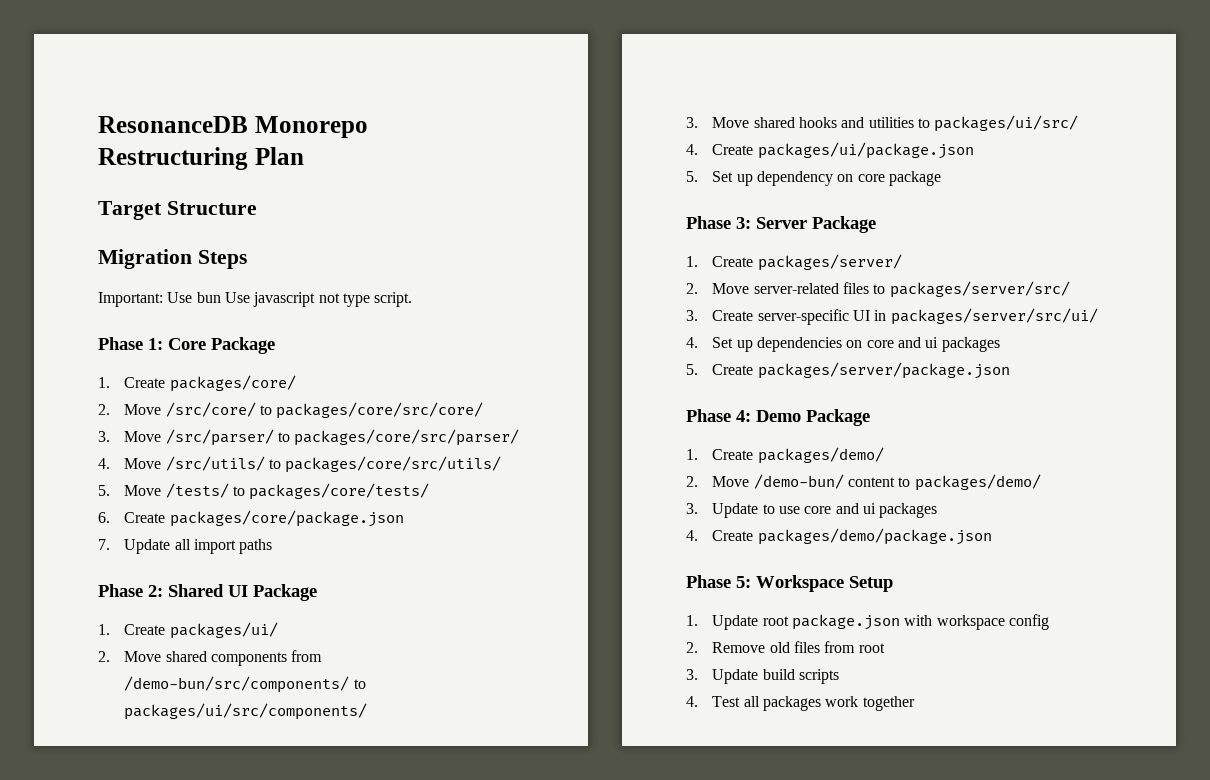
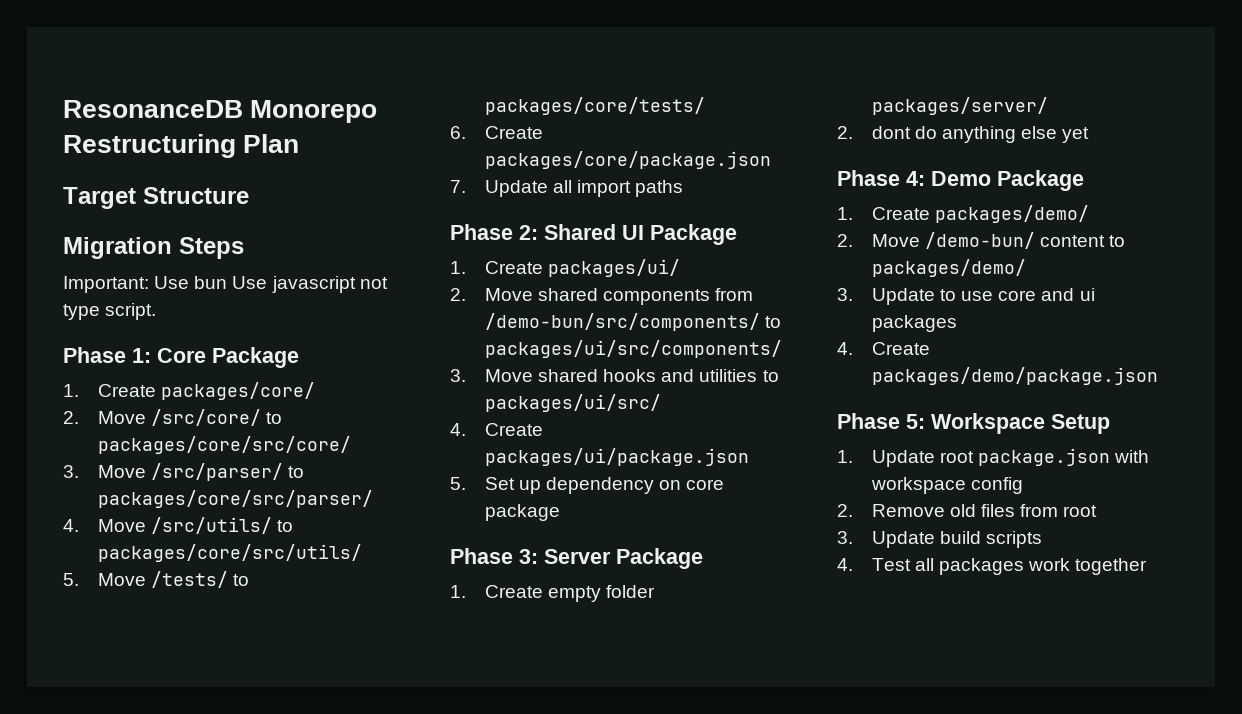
(754, 261) none -> [547,585,656,602] empty folder
[712,281,1070,298] [686,308,1098,325] [686,337,1000,352] [686,362,1010,379] Move server-related files to packages/server/src/ // 3. Create server-specific UI in packages/server/src/ui/ // 4. Set up dependencies on core and ui packages // 5. Create packages/server/package.json -> [871,126,1090,143] dont do anything else yet

